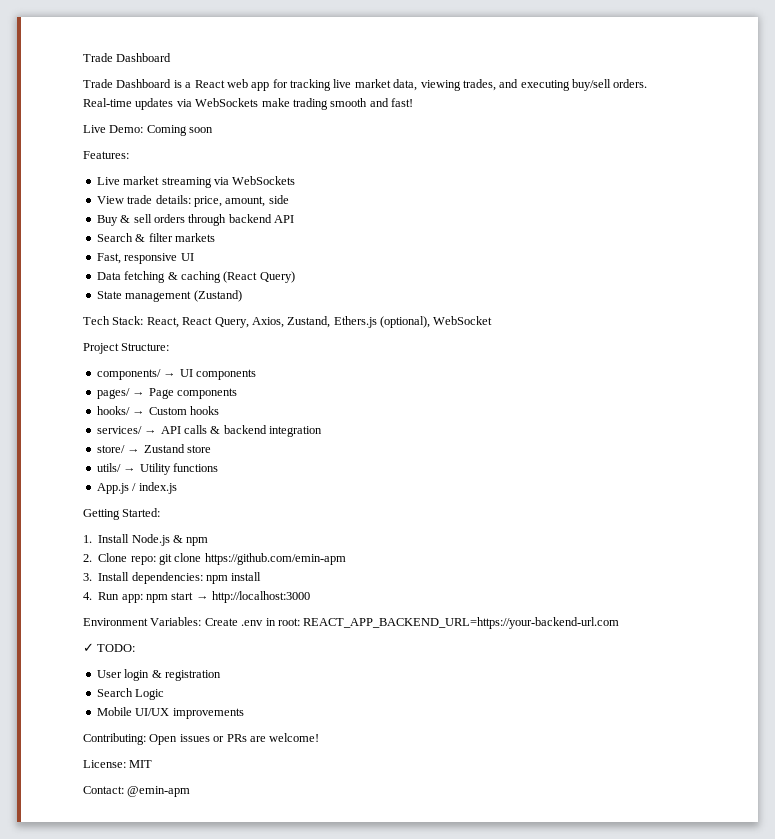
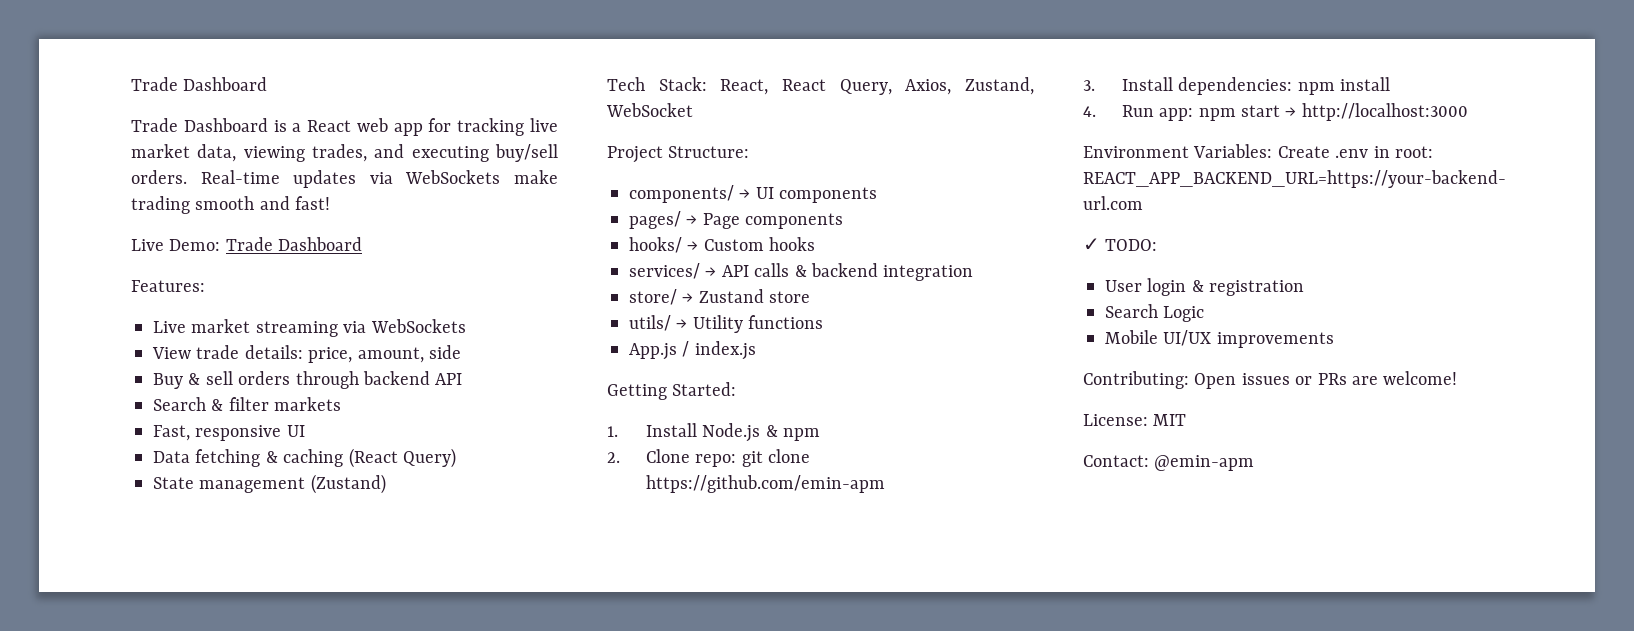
[146,125,214,136] Coming soon -> [225,237,363,251] Trade Dashboard
[333,316,430,328] Ethers.js (optional), -> (1034, 86) none

